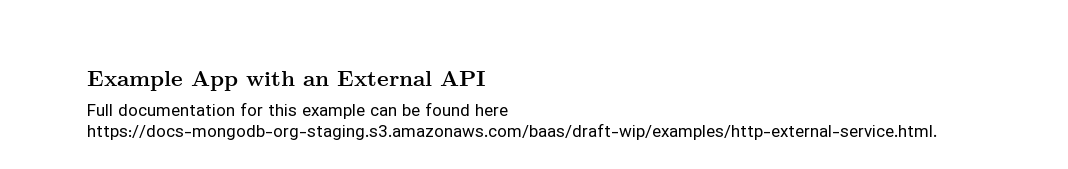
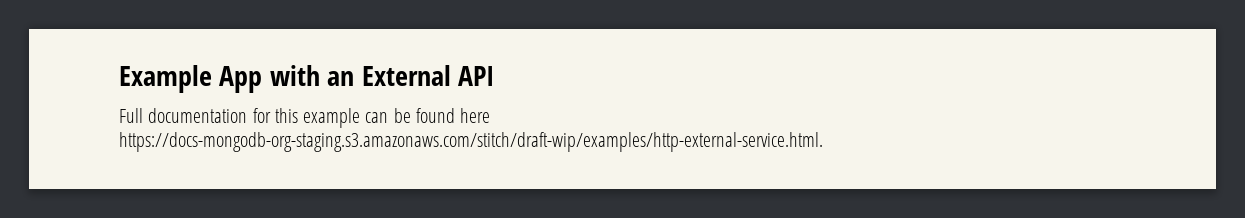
[87,123,937,140] https://docs-mongodb-org-staging.s3.amazonaws.com/baas/draft-wip/examples/http-external-service.html. -> [119,132,823,152] https://docs-mongodb-org-staging.s3.amazonaws.com/stitch/draft-wip/examples/http-external-service.html.

